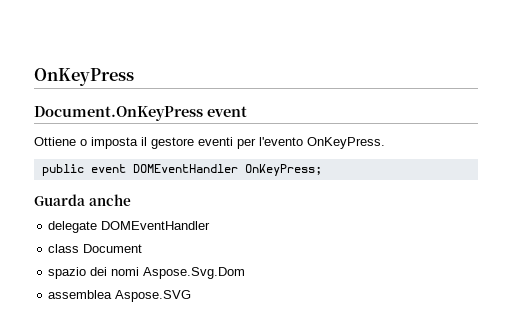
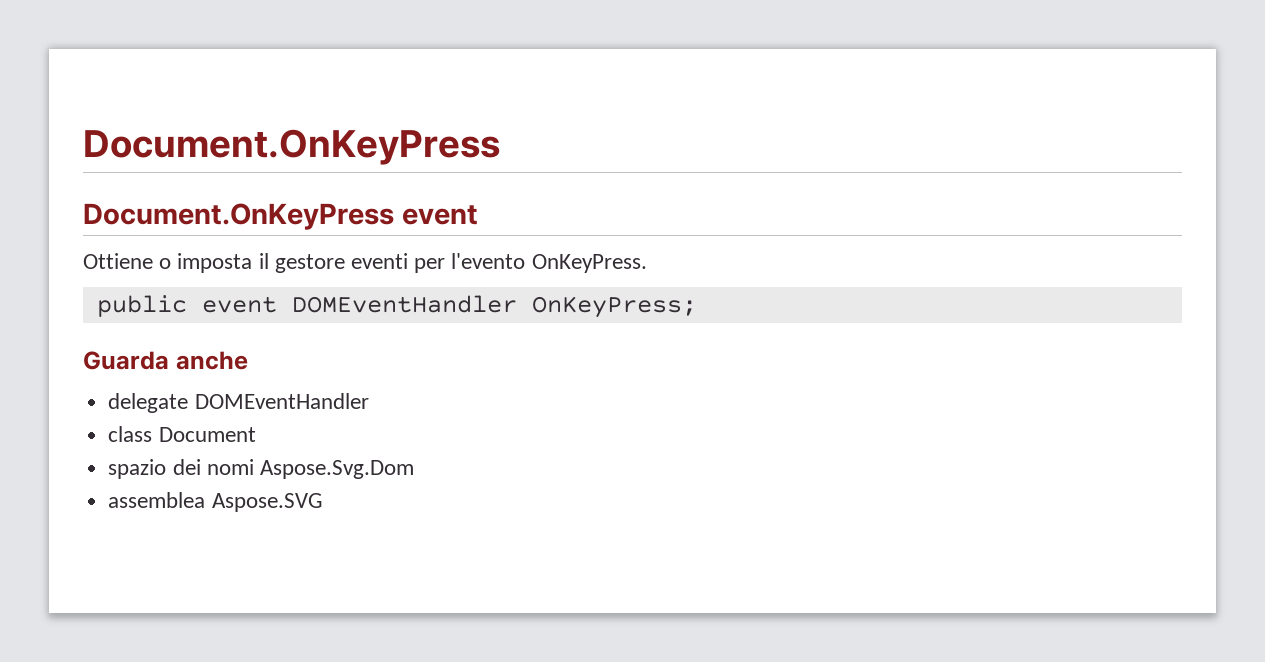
[34,68,134,86] OnKeyPress -> [83,129,500,165] Document.OnKeyPress

